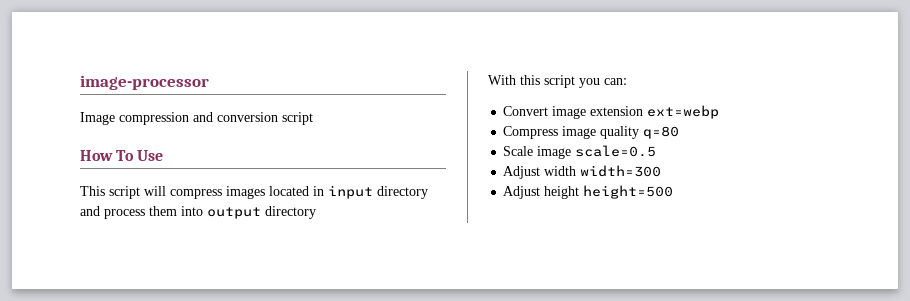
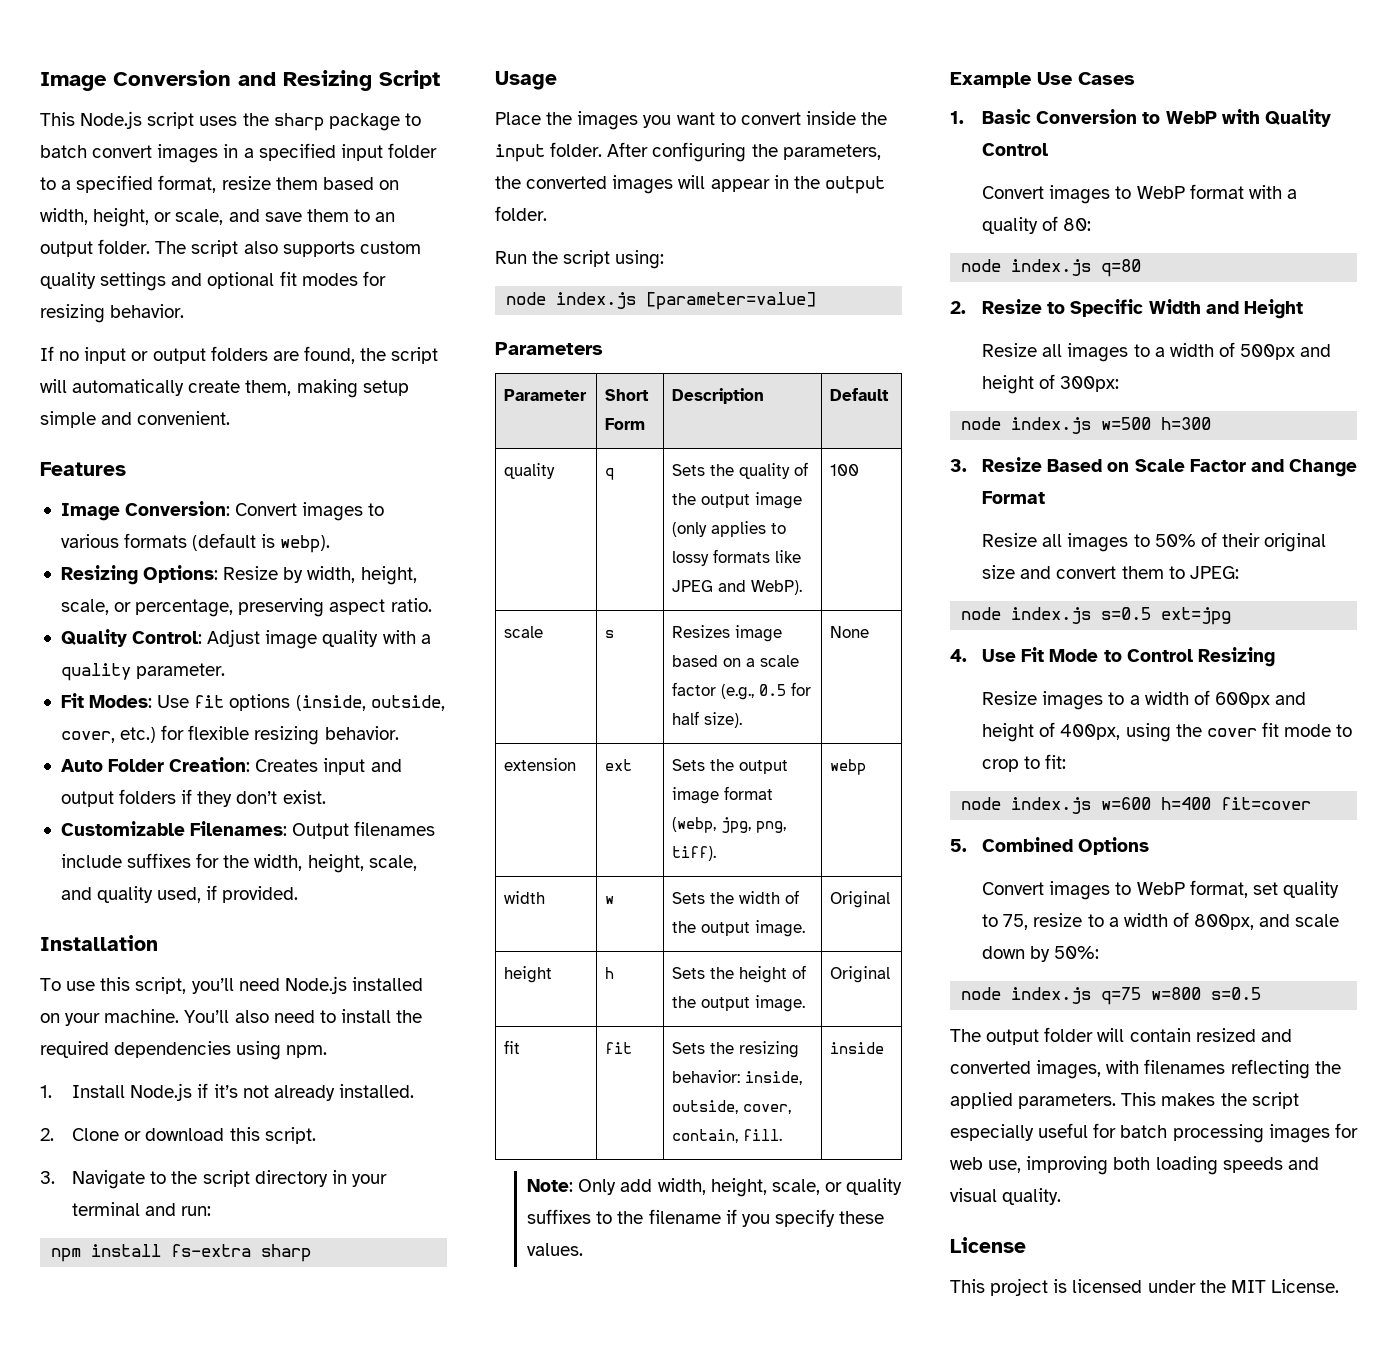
[80,75,209,90] [80,112,313,125] [80,150,164,161] [80,185,428,199] [80,206,316,219] [488,75,627,88] [503,105,720,119] [503,126,680,139] [503,145,657,159] [503,165,662,179] [503,185,674,199] image-processor // Image compression and conversion script // How To Use // This script will compress images located in input directory and process them into output directory // With this script you can: // Convert image extension ext=webp // Compress image quality q=80 // Scale image scale=0.5 // Adjust width width=300 // Adjust height height=500 -> [40,70,440,91] [40,111,421,131] [40,143,437,163] [40,175,399,193] [40,208,396,227] [40,239,421,257] [40,271,386,291] [40,304,185,323] [40,346,439,364] [40,379,409,398] [40,411,231,428] [40,462,126,476] [60,501,385,521] [60,533,331,553] [60,565,417,585] [60,598,432,617] [60,629,431,649] [60,663,226,681] [60,693,445,711] [60,725,399,745] [60,757,402,775] [60,789,326,807] [60,821,436,839] [60,853,417,873] [60,885,299,903] [40,935,158,951] [40,976,423,994] [40,1009,423,1026] [40,1041,328,1060] [40,1083,414,1101] [40,1127,316,1144] [40,1170,387,1189] [72,1202,212,1216] [51,1244,312,1262] [495,71,557,90] [495,111,888,130] [495,142,881,162] [495,175,885,194] [495,206,547,221] [495,250,665,269] [506,292,817,310] [495,342,603,355] [504,389,588,401] [605,389,650,401] [605,418,646,430] [672,388,765,404] [830,388,890,401] [504,463,556,479] [605,468,615,480] [672,462,809,479] [672,492,803,509] [672,521,787,537] [672,549,802,566] [672,580,803,595] [830,464,860,476] [504,626,544,638] [605,630,615,638] [672,625,783,642] [672,655,800,667] [672,682,812,700] [672,711,743,728] [830,626,870,638] [504,758,577,771] [605,759,633,771] [672,759,789,774] [672,786,774,804] [672,817,787,833] [672,846,717,861] [830,759,867,775] [504,891,546,904] [605,896,615,904] [672,890,800,904] [672,920,806,937] [830,891,891,908] [504,966,553,983] [605,967,615,979] [672,965,807,983] [672,995,806,1012] [830,966,891,983] [504,1040,521,1054] [605,1042,633,1054] [672,1041,800,1058] [672,1070,803,1085] [672,1100,792,1114] [672,1129,783,1143] [830,1042,885,1054] [527,1178,903,1197] [527,1209,885,1227] [527,1243,584,1256] [950,72,1135,88] [950,109,1331,127] [982,143,1049,156] [982,184,1297,204] [982,216,1092,234] [961,259,1142,277] [950,299,1303,319] [982,342,1332,362] [982,374,1120,394] [961,417,1212,434] [950,457,1357,477] [982,491,1046,504] [982,532,1327,552] [982,565,1239,579] [961,607,1232,625] [950,647,1275,667] [982,690,1307,710] [982,722,1353,742] [982,754,1067,772] [961,797,1312,814] [950,837,1150,855] [982,880,1339,900] [982,912,1340,930] [982,946,1100,962] [961,987,1262,1005] [950,1027,1292,1045] [950,1059,1341,1079] [950,1092,1299,1109] [950,1123,1358,1143] [950,1156,1319,1175] [950,1188,1062,1205] [950,1237,1026,1253] [950,1278,1339,1296] Image Conversion and Resizing Script // This Node.js script uses the sharp package to batch convert images in a specified input folder to a specified format, resize them based on width, height, or scale, and save them to an output folder. The script also supports custom quality settings and optional fit modes for resizing behavior. // If no input or output folders are found, the script will automatically create them, making setup simple and convenient. // Features // Image Conversion: Convert images to various formats (default is webp). // Resizing Options: Resize by width, height, scale, or percentage, preserving aspect ratio. // Quality Control: Adjust image quality with a quality parameter. // Fit Modes: Use fit options (inside, outside, cover, etc.) for flexible resizing behavior. // Auto Folder Creation: Creates input and output folders if they don’t exist. // Customizable Filenames: Output filenames include suffixes for the width, height, scale, and quality used, if provided. // Installation // To use this script, you’ll need Node.js installed on your machine. You’ll also need to install the required dependencies using npm. // 1. Install Node.js if it’s not already installed. // 2. Clone or download this script. // 3. Navigate to the script directory in your terminal and run: // npm install fs-extra sharp // Usage // Place the images you want to convert inside the input folder. After configuring the parameters, the converted images will appear in the output folder. // Run the script using: // node index.js [parameter=value] // Parameters // Parameter | Short Form | Description | Default // quality | q | Sets the quality of the output image (only applies to lossy formats like JPEG and WebP). | 100 // scale | s | Resizes image based on a scale factor (e.g., 0.5 for half size). | None // extension | ext | Sets the output image format (webp, jpg, png, tiff). | webp // width | w | Sets the width of the output image. | Original // height | h | Sets the height of the output image. | Original // fit | fit | Sets the resizing behavior: inside, outside, cover, contain, fill. | inside // Note: Only add width, height, scale, or quality suffixes to the filename if you specify these values. // Example Use Cases // 1. Basic Conversion to WebP with Quality Control // Convert images to WebP format with a quality of 80: // node index.js q=80 // 2. Resize to Specific Width and Height // Resize all images to a width of 500px and height of 300px: // node index.js w=500 h=300 // 3. Resize Based on Scale Factor and Change Format // Resize all images to 50% of their original size and convert them to JPEG: // node index.js s=0.5 ext=jpg // 4. Use Fit Mode to Control Resizing // Resize images to a width of 600px and height of 400px, using the cover fit mode to crop to fit: // node index.js w=600 h=400 fit=cover // 5. Combined Options // Convert images to WebP format, set quality to 75, resize to a width of 800px, and scale down by 50%: // node index.js q=75 w=800 s=0.5 // The output folder will contain resized and converted images, with filenames reflecting the applied parameters. This makes the script especially useful for batch processing images for web use, improving both loading speeds and visual quality. // License // This project is licensed under the MIT License.

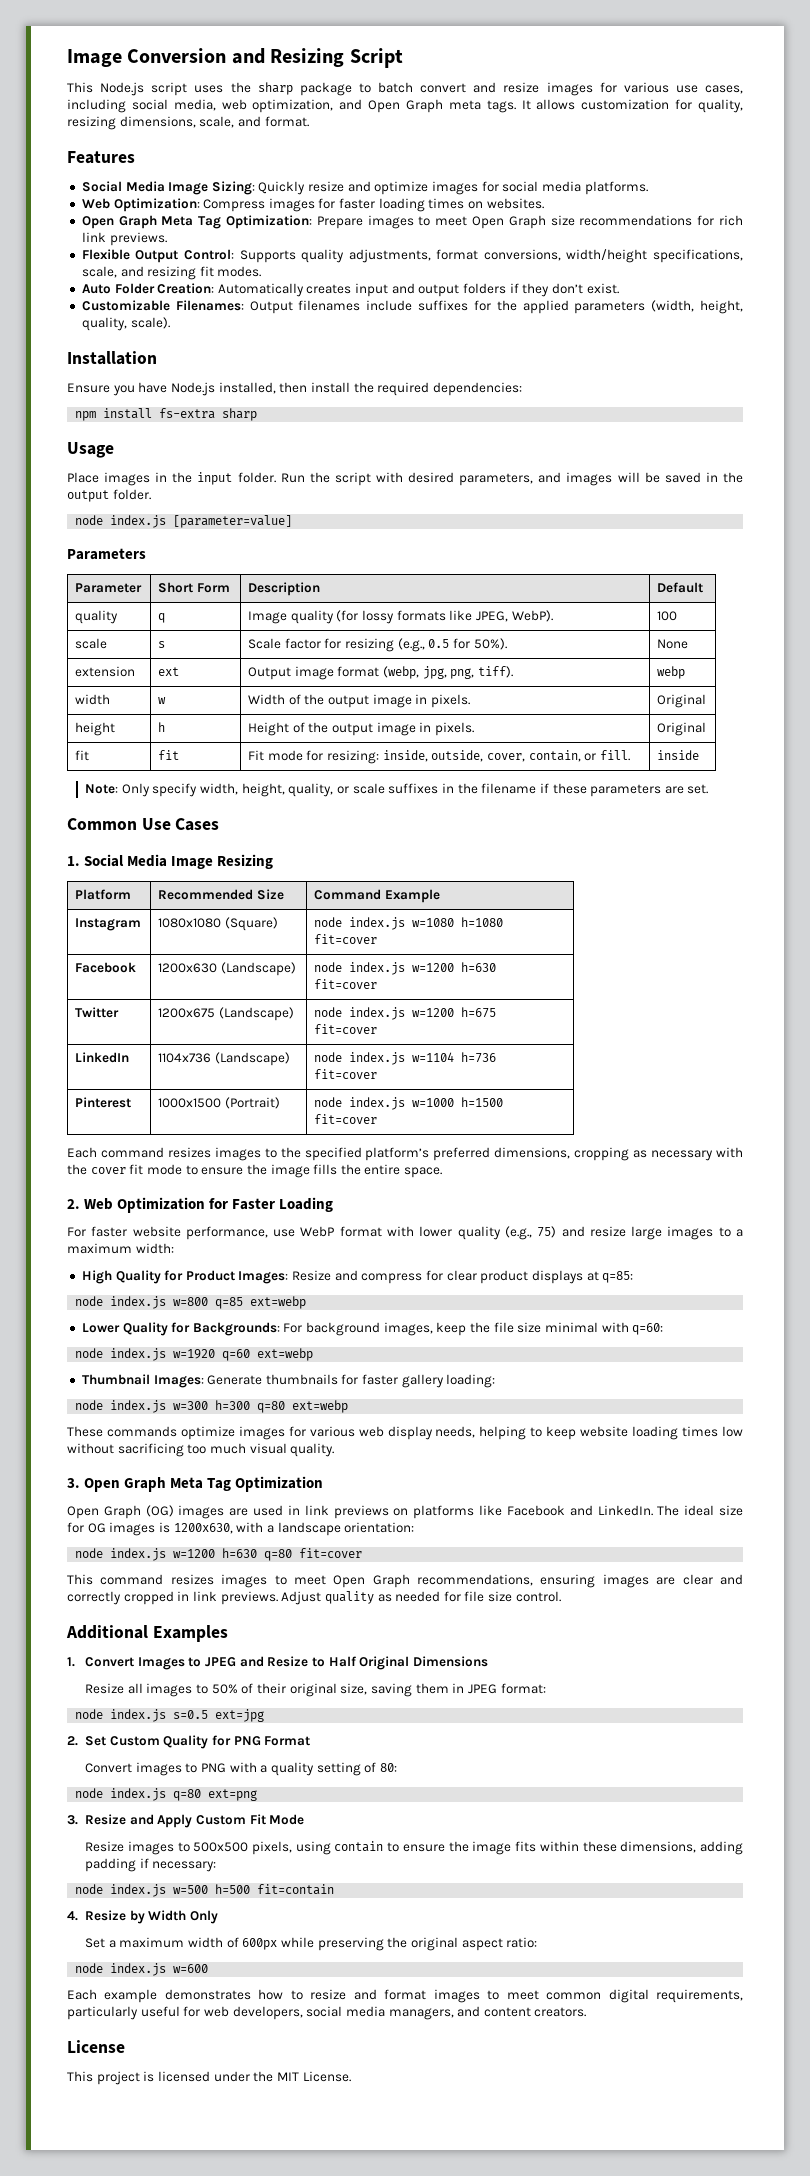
[157,143,437,163] [40,175,399,193] [40,208,396,227] [40,239,421,257] [40,271,386,291] [40,304,185,323] [40,346,439,364] [40,379,409,398] [40,411,231,428] [40,462,126,476] [60,501,385,521] [60,533,331,553] [60,565,417,585] [60,598,432,617] [60,629,431,649] [60,663,226,681] [60,693,445,711] [60,725,399,745] images in a specified input folder to a specified format, resize them based on width, height, or scale, and save them to an output folder. The script also supports custom quality settings and optional fit modes for resizing behavior. // If no input or output folders are found, the script will automatically create them, making setup simple and convenient. // Features // Image Conversion: Convert images to various formats (default is webp). // Resizing Options: Resize by width, height, scale, or percentage, preserving aspect ratio. // Quality Control: Adjust image quality with a quality parameter. // Fit Modes: Use fit options (inside, outside, cover, etc.) for flexible resizing behavior. -> [473,82,743,96] [67,99,743,113] [67,116,309,130] [67,151,135,164] [81,181,648,195] [81,198,544,212] [81,215,744,229] [81,232,167,246] [81,249,744,263] [81,266,262,280] and resize images for various use cases, including social media, web optimization, and Open Graph meta tags. It allows customization for quality, resizing dimensions, scale, and format. // Features // Social Media Image Sizing: Quickly resize and optimize images for social media platforms. // Web Optimization: Compress images for faster loading times on websites. // Open Graph Meta Tag Optimization: Prepare images to meet Open Graph size recommendations for rich link previews. // Flexible Output Control: Supports quality adjustments, format conversions, width/height specifications, scale, and resizing fit modes.
[255,759,319,772] Creates -> [217,283,352,297] Automatically creates
[254,854,417,873] [60,885,299,903] [40,935,158,951] [40,976,423,994] [40,1009,423,1026] [40,1041,328,1060] [40,1083,414,1101] [40,1127,316,1144] [40,1170,387,1189] [72,1202,212,1216] width, height, scale, and quality used, if provided. // Installation // To use this script, you’ll need Node.js installed on your machine. You’ll also need to install the required dependencies using npm. // 1. Install Node.js if it’s not already installed. // 2. Clone or download this script. // 3. Navigate to the script directory in your terminal and run: -> [522,300,743,314] [81,317,170,331] [67,351,157,365] [67,382,522,396] applied parameters (width, height, quality, scale). // Installation // Ensure you have Node.js installed, then install the required dependencies:
[546,111,888,130] [495,142,881,162] [495,175,770,194] the images you want to convert inside the input folder. After configuring the parameters, the converted images will appear -> [104,472,701,486] images in the input folder. Run the script with desired parameters, and images will be saved
[495,250,665,269] // Run the script using: -> (151, 494) none
[672,462,809,479] [672,492,803,509] [672,521,787,537] Sets the quality of the output image (only applies to -> [248,610,359,624] Image quality (for
[672,580,747,592] JPEG and -> [476,611,509,622] JPEG,
[672,625,783,642] [672,655,800,667] [672,682,717,696] Resizes image based on a scale factor -> [248,638,395,652] Scale factor for resizing
[672,711,743,728] half size). -> [473,638,507,650] 50%).
[672,759,789,774] Sets the output -> [248,667,292,680] Output
[672,890,800,904] [672,920,806,937] [830,891,891,908] [504,966,553,983] [605,967,615,979] [672,965,807,983] [672,995,806,1012] Sets the width of the output image. | Original // height | h | Sets the height of the output image. -> [248,694,471,708] [657,694,707,708] [75,722,116,736] [158,722,166,732] [248,722,475,736] Width of the output image in pixels. | Original // height | h | Height of the output image in pixels.
[672,1041,800,1058] [672,1070,741,1083] Sets the resizing behavior: -> [248,750,380,764] Fit mode for resizing:
(739, 1136) none -> [584,753,597,761] or
[620,1178,903,1197] [527,1209,885,1227] [527,1243,584,1256] [950,72,1135,88] [950,109,1331,127] [982,143,1049,156] [982,184,1297,204] [982,216,1092,234] [961,259,1142,277] [950,299,1303,319] [982,342,1332,362] [982,374,1120,394] [961,417,1212,434] [950,457,1357,477] [982,491,1046,504] add width, height, scale, or quality suffixes to the filename if you specify these values. // Example Use Cases // 1. Basic Conversion to WebP with Quality Control // Convert images to WebP format with a quality of 80: // node index.js q=80 // 2. Resize to Specific Width and Height // Resize all images to a width of 500px and height of 300px: // node index.js w=500 h=300 // 3. Resize Based on Scale Factor and Change Format -> [152,783,709,797] [67,818,220,831] [67,854,274,869] [75,889,132,900] [158,889,284,900] [314,889,440,903] [75,918,142,931] [158,917,278,931] [314,917,504,930] [314,934,378,944] [75,962,137,973] [158,962,296,976] [314,962,497,975] [314,979,378,989] [75,1007,120,1018] [158,1007,294,1021] [314,1007,497,1020] [314,1024,378,1034] [75,1052,130,1063] [158,1052,290,1066] [314,1052,497,1065] [314,1069,378,1079] [75,1097,132,1108] [158,1097,280,1109] [314,1097,504,1110] [314,1114,378,1124] [67,1147,743,1161] [67,1164,443,1178] [67,1197,334,1213] [67,1226,743,1240] [67,1243,174,1254] [81,1270,634,1284] [75,1296,307,1309] [81,1322,664,1336] [75,1348,314,1361] [81,1374,496,1388] [75,1400,349,1413] [67,1426,743,1440] [67,1443,335,1457] [67,1476,324,1492] [67,1505,744,1519] [67,1522,415,1536] [75,1548,363,1561] [67,1574,743,1588] [67,1591,561,1605] [66,1625,228,1642] [67,1656,488,1670] specify width, height, quality, or scale suffixes in the filename if these parameters are set. // Common Use Cases // 1. Social Media Image Resizing // Platform | Recommended Size | Command Example // Instagram | 1080x1080 (Square) | node index.js w=1080 h=1080 fit=cover // Facebook | 1200x630 (Landscape) | node index.js w=1200 h=630 fit=cover // Twitter | 1200x675 (Landscape) | node index.js w=1200 h=675 fit=cover // LinkedIn | 1104x736 (Landscape) | node index.js w=1104 h=736 fit=cover // Pinterest | 1000x1500 (Portrait) | node index.js w=1000 h=1500 fit=cover // Each command resizes images to the specified platform’s preferred dimensions, cropping as necessary with the cover fit mode to ensure the image fills the entire space. // 2. Web Optimization for Faster Loading // For faster website performance, use WebP format with lower quality (e.g., 75) and resize large images to a maximum width: // High Quality for Product Images: Resize and compress for clear product displays at q=85: // node index.js w=800 q=85 ext=webp // Lower Quality for Backgrounds: For background images, keep the file size minimal with q=60: // node index.js w=1920 q=60 ext=webp // Thumbnail Images: Generate thumbnails for faster gallery loading: // node index.js w=300 h=300 q=80 ext=webp // These commands optimize images for various web display needs, helping to keep website loading times low without sacrificing too much visual quality. // 3. Open Graph Meta Tag Optimization // Open Graph (OG) images are used in link previews on platforms like Facebook and LinkedIn. The ideal size for OG images is 1200x630, with a landscape orientation: // node index.js w=1200 h=630 q=80 fit=cover // This command resizes images to meet Open Graph recommendations, ensuring images are clear and correctly cropped in link previews. Adjust quality as needed for file size control. // Additional Examples // 1. Convert Images to JPEG and Resize to Half Original Dimensions
[982,565,1239,579] [961,607,1232,625] [950,649,1017,662] size and convert them to JPEG: // node index.js s=0.5 ext=jpg // 4. Use -> [340,1683,546,1697] [75,1709,265,1722] [67,1735,311,1749] [85,1762,397,1776] [75,1788,258,1801] [67,1814,247,1828] size, saving them in JPEG format: // node index.js s=0.5 ext=jpg // 2. Set Custom Quality for PNG Format // Convert images to PNG with a quality setting of 80: // node index.js q=80 ext=png // 3. Resize and Apply Custom
[1103,647,1275,667] to Control Resizing -> (305, 1819) none
[1129,690,1307,708] [982,722,1353,742] [982,754,1067,772] [961,797,1312,814] [950,837,1150,855] [982,880,1339,900] [982,912,1340,930] [982,946,1100,962] [961,987,1262,1005] [950,1027,1292,1045] [950,1059,1341,1079] [950,1092,1299,1109] [950,1123,1358,1143] [950,1156,1319,1175] [950,1188,1062,1205] a width of 600px and height of 400px, using the cover fit mode to crop to fit: // node index.js w=600 h=400 fit=cover // 5. Combined Options // Convert images to WebP format, set quality to 75, resize to a width of 800px, and scale down by 50%: // node index.js q=75 w=800 s=0.5 // The output folder will contain resized and converted images, with filenames reflecting the applied parameters. This makes the script especially useful for batch processing images for web use, improving both loading speeds and visual quality. -> [193,1841,743,1855] [85,1858,217,1872] [75,1884,335,1897] [67,1910,219,1924] [85,1937,538,1951] [75,1963,209,1976] [67,1989,743,2003] [67,2006,587,2020] 500x500 pixels, using contain to ensure the image fits within these dimensions, adding padding if necessary: // node index.js w=500 h=500 fit=contain // 4. Resize by Width Only // Set a maximum width of 600px while preserving the original aspect ratio: // node index.js w=600 // Each example demonstrates how to resize and format images to meet common digital requirements, particularly useful for web developers, social media managers, and content creators.

